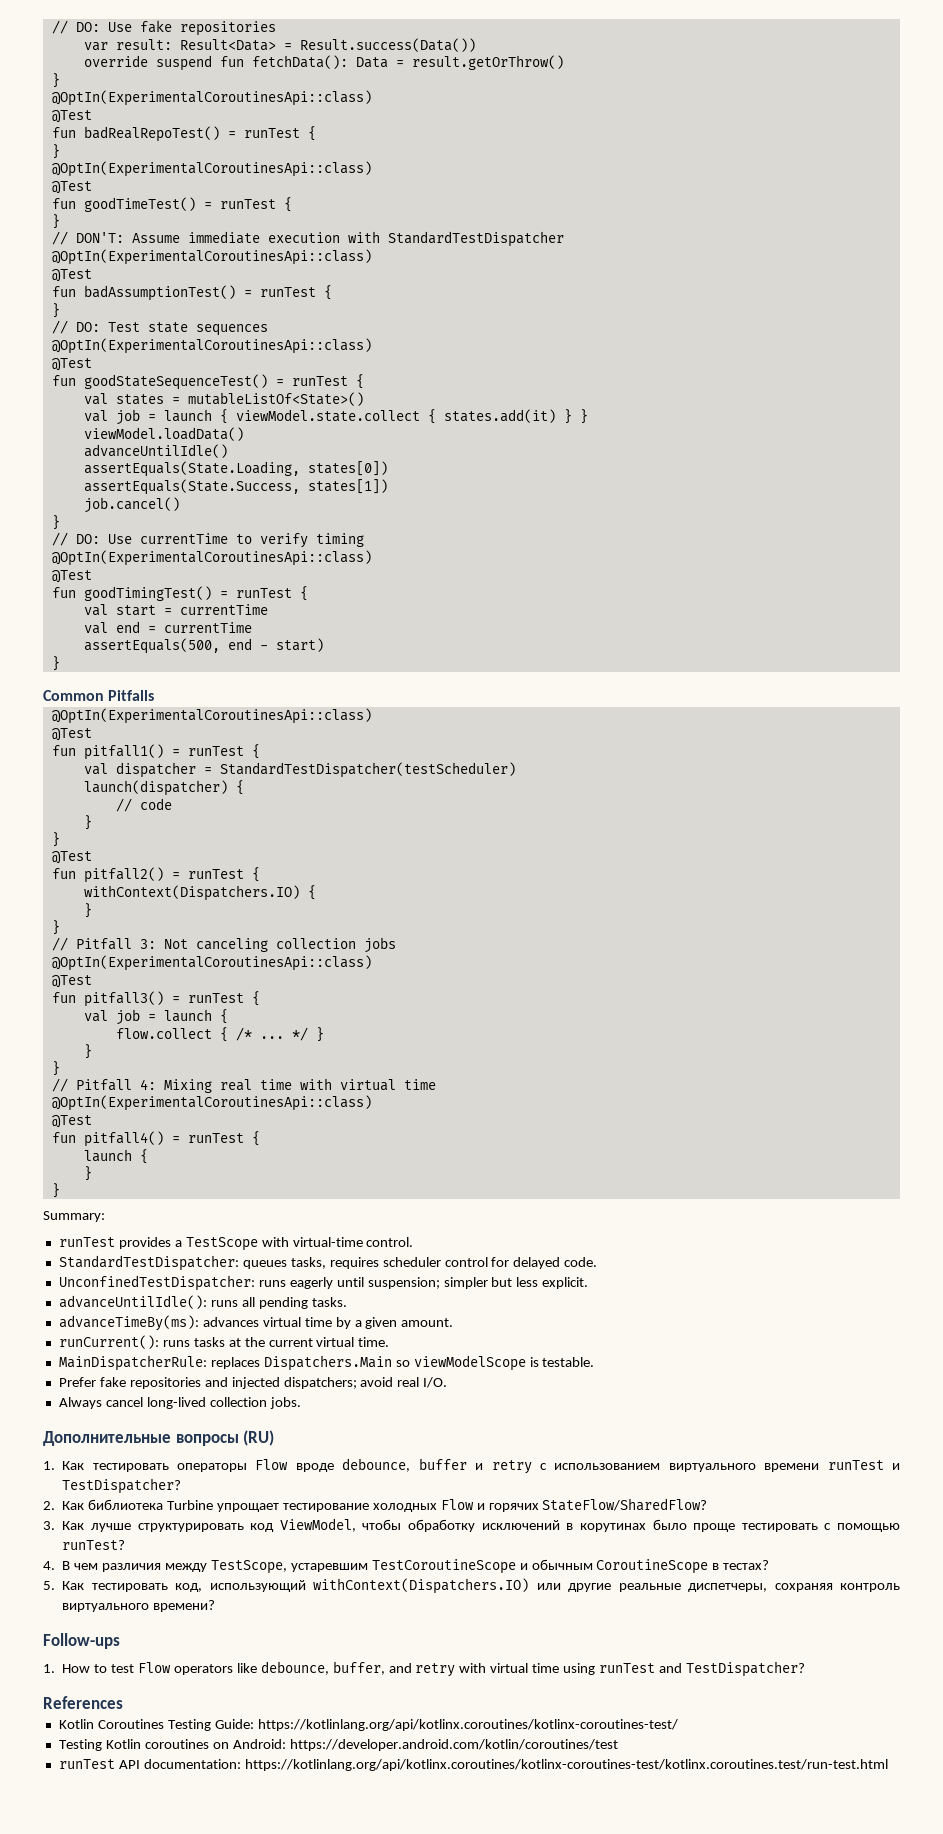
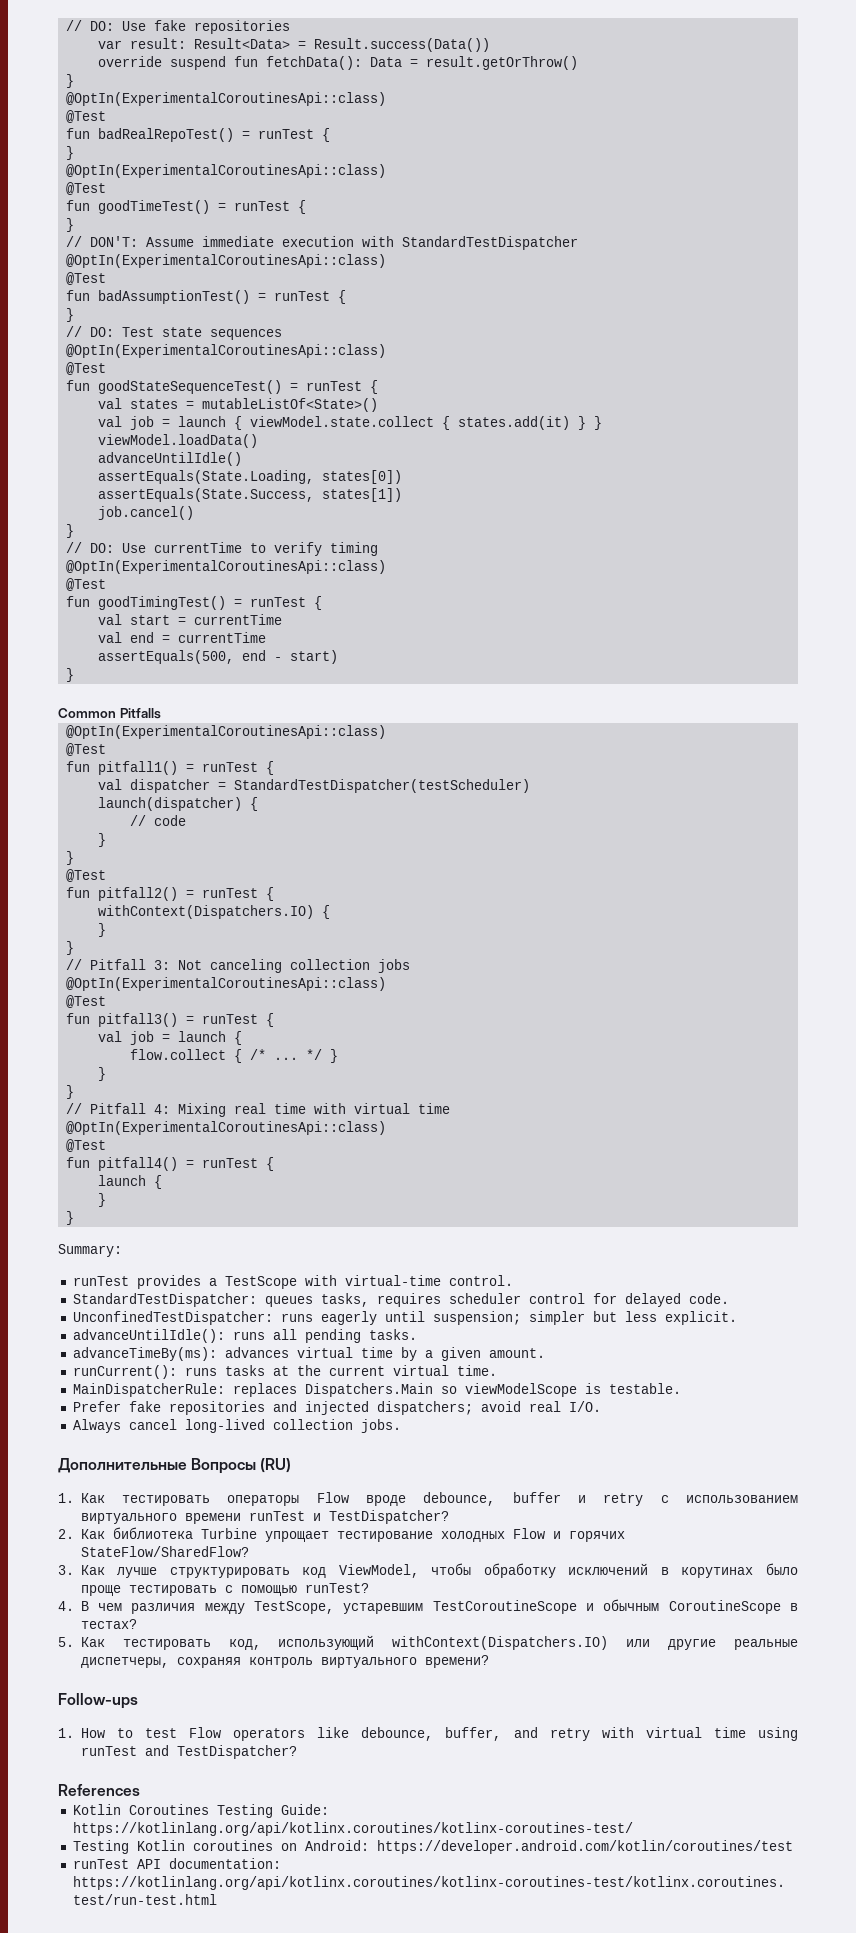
[175,1434,239,1446] вопросы -> [191,1458,257,1474] Вопросы

